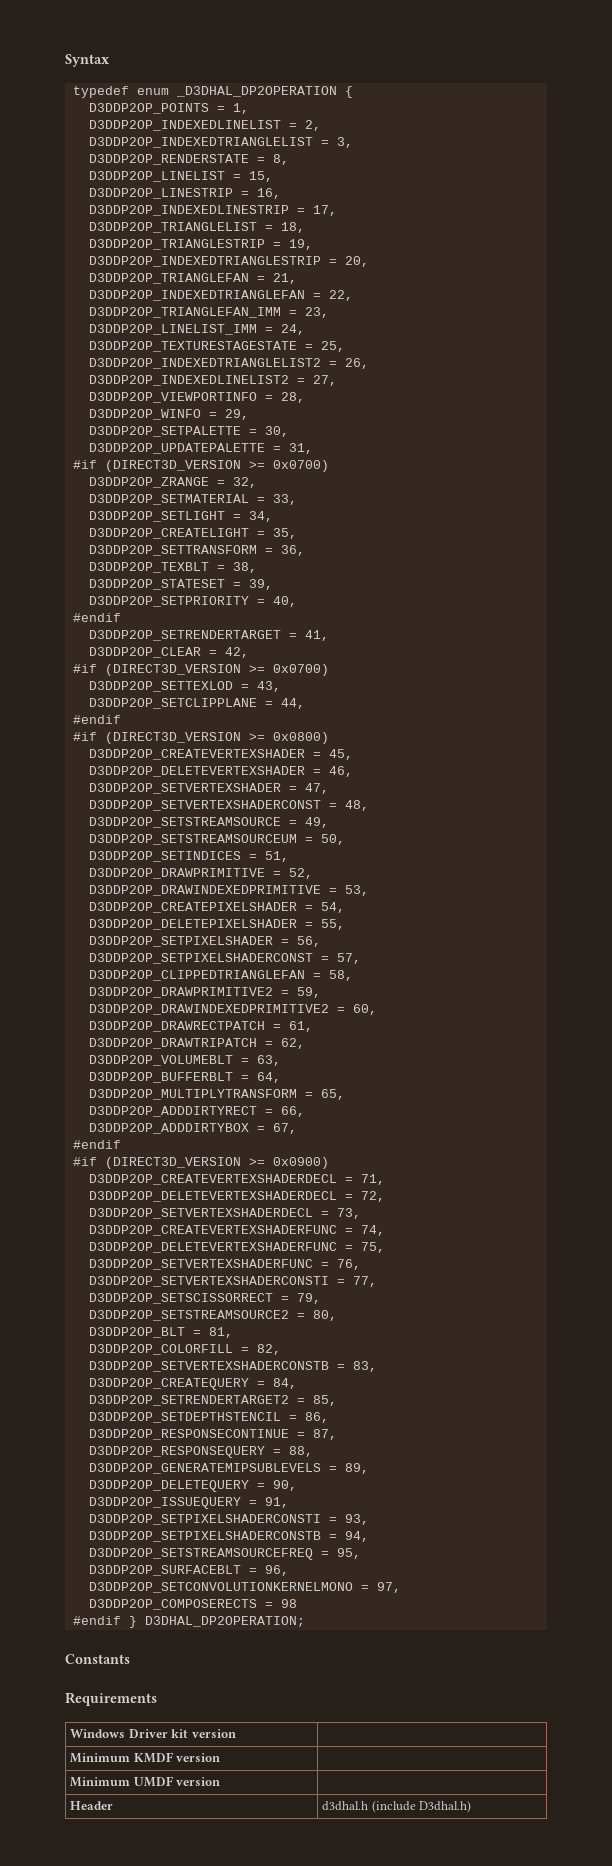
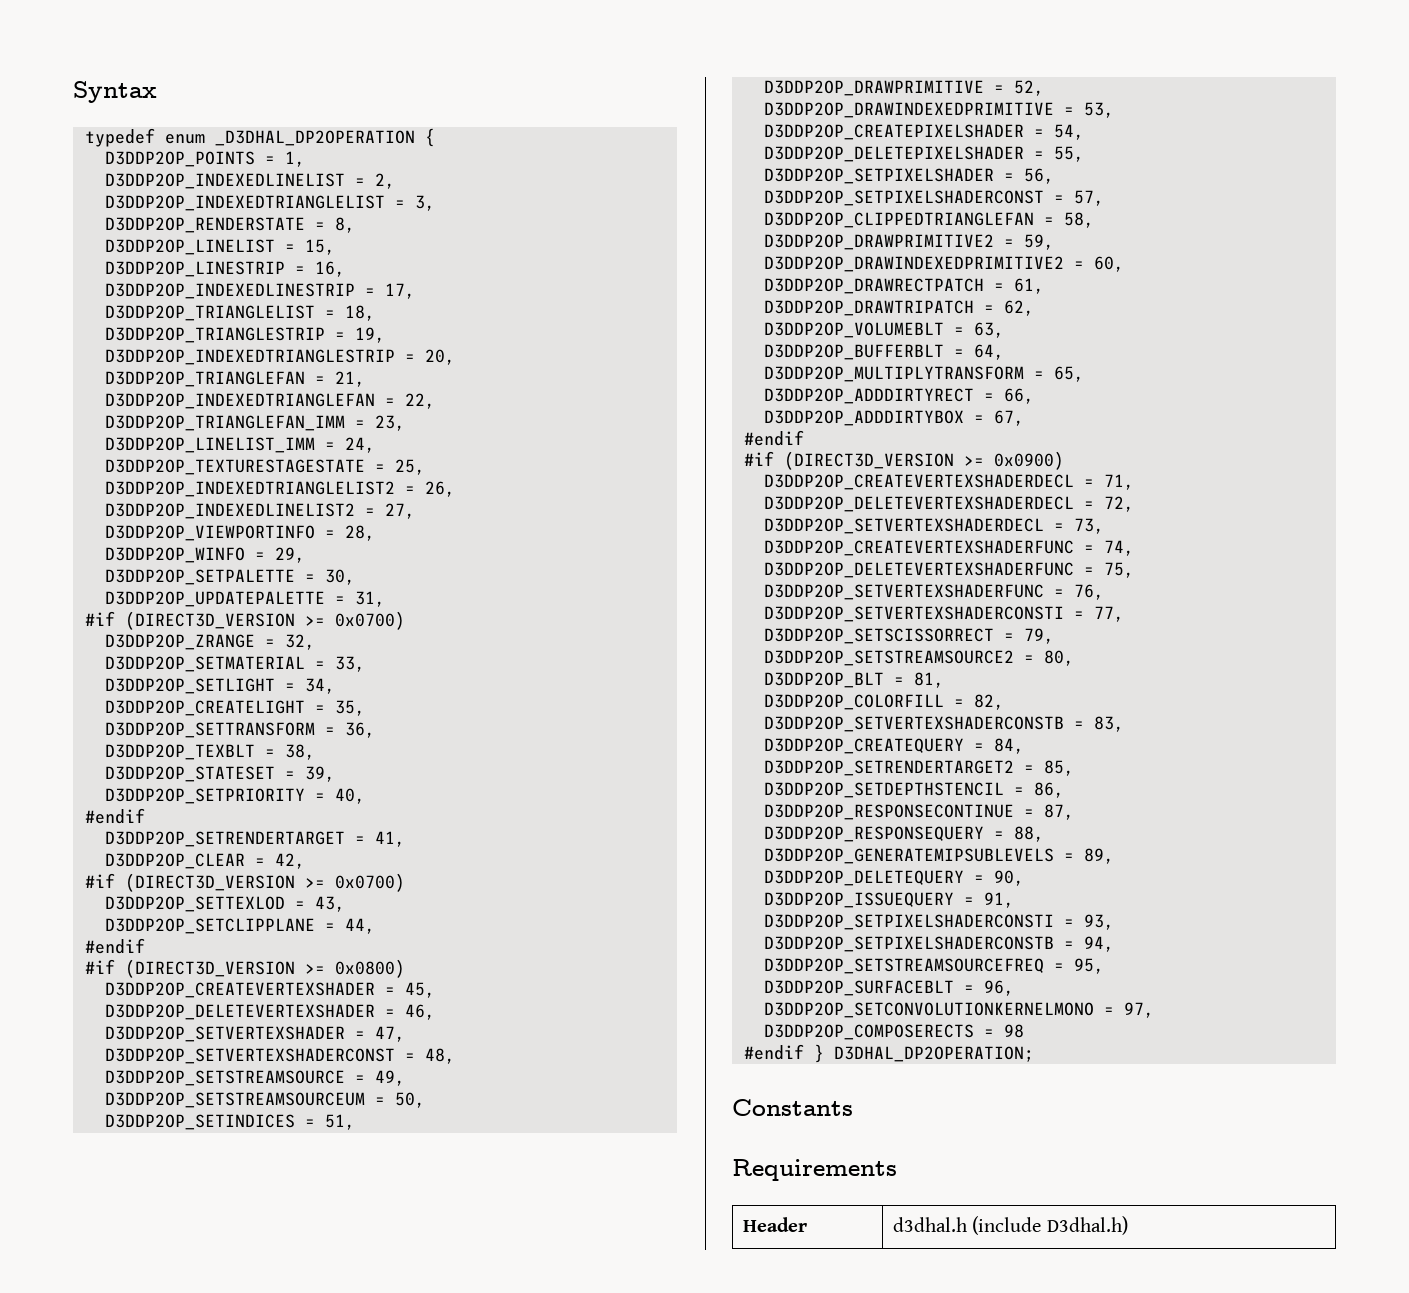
[70,1729,236,1738] [70,1752,221,1763] [70,1776,221,1787] // Windows Driver kit version | // Minimum KMDF version | // Minimum UMDF version | -> (897, 1170) none

